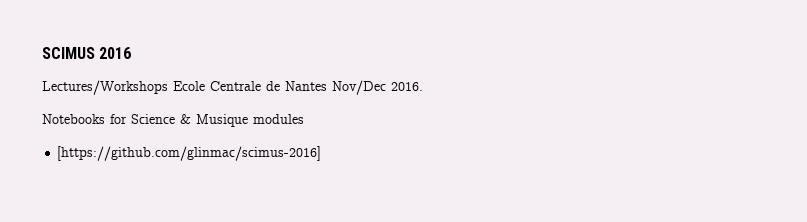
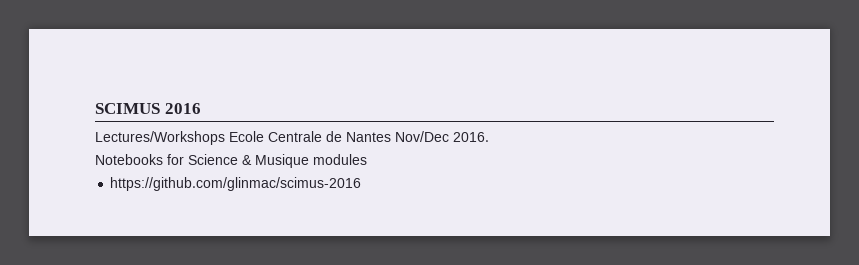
[57,146,322,161] [https://github.com/glinmac/scimus-2016] -> [110,177,362,191] https://github.com/glinmac/scimus-2016

